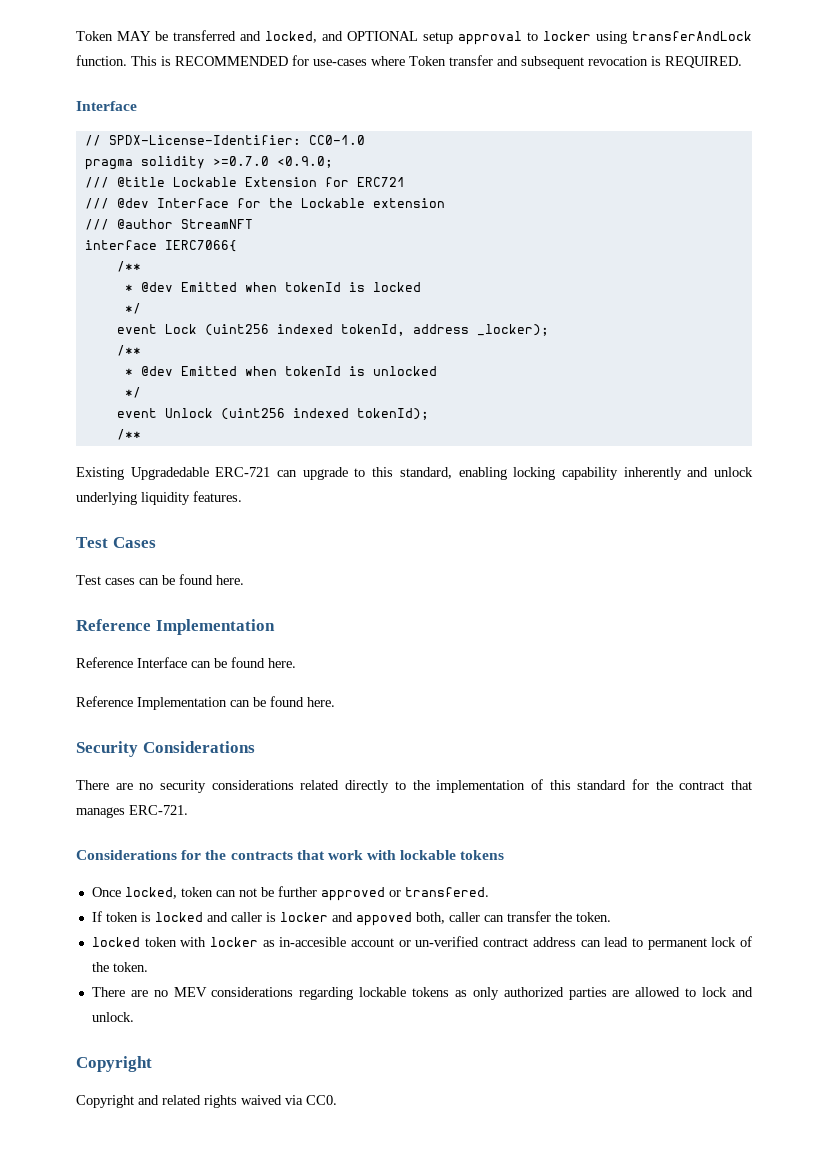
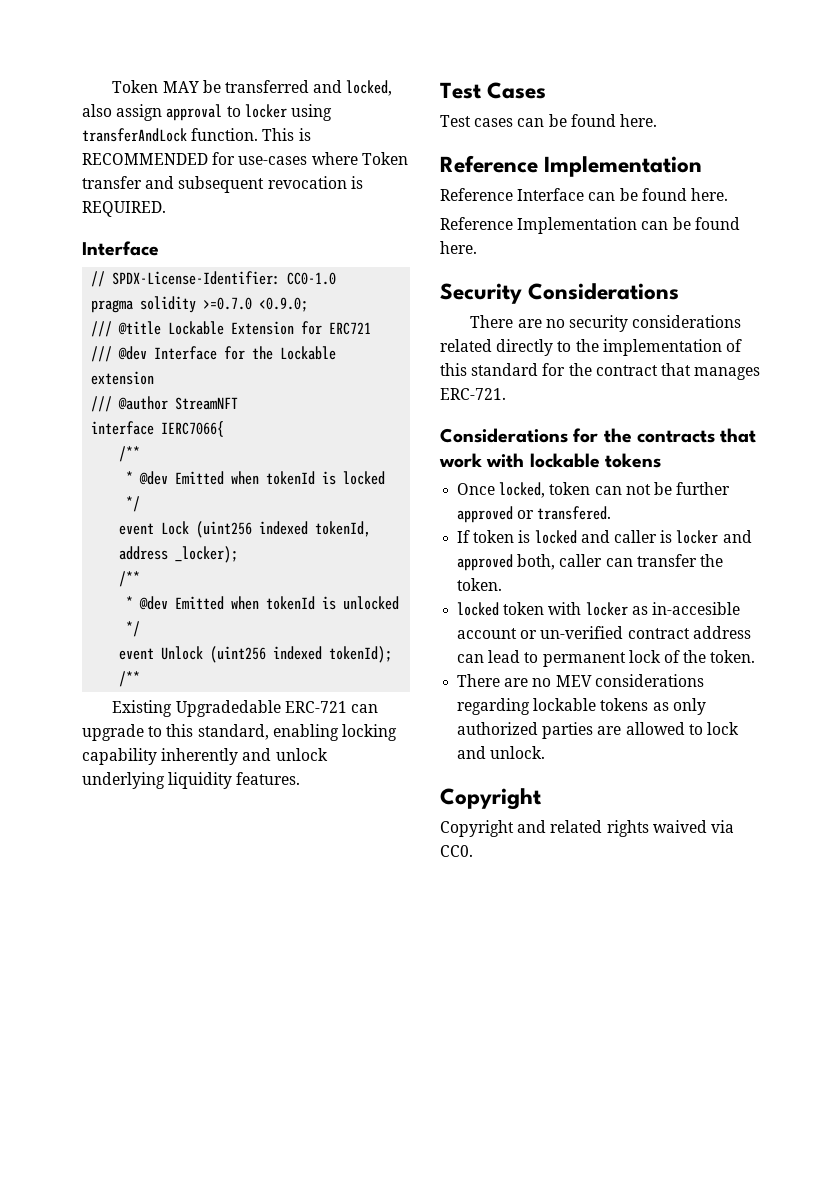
[322,31,453,44] and OPTIONAL setup -> [82,104,163,121] also assign
[355,912,412,926] appoved -> [457,554,514,571] approved

